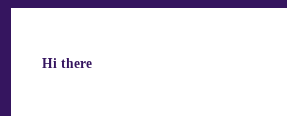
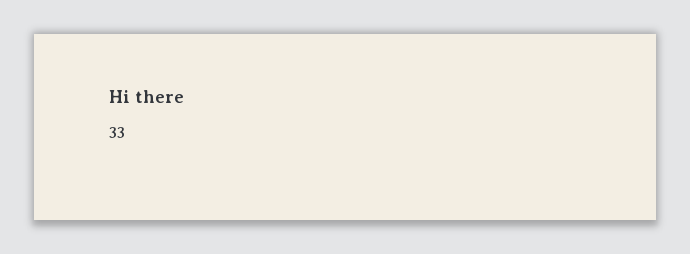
(92, 63) none -> [109,127,125,138] // 33

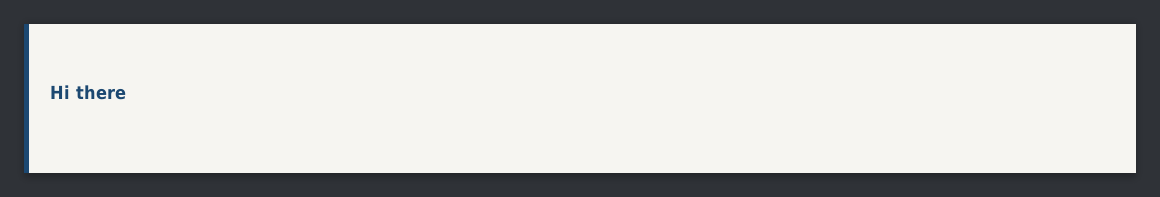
[109,127,125,138] // 33 -> (126, 92) none

